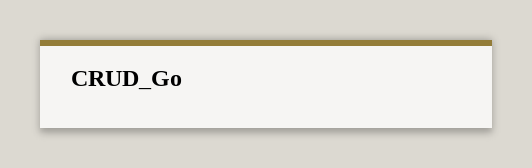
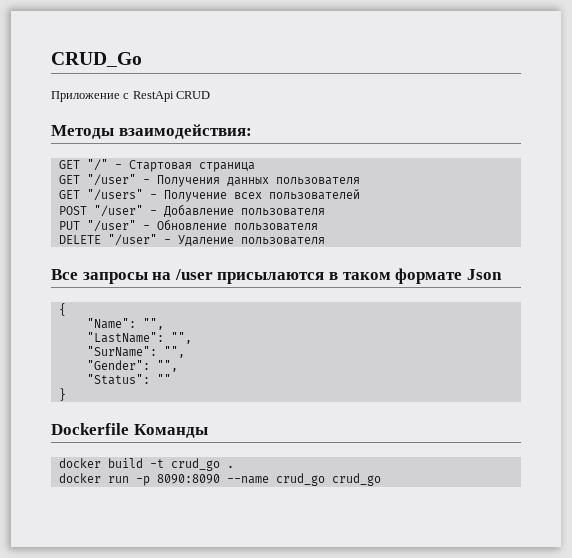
(182, 80) none -> [51,91,211,102] [51,124,252,139] [58,159,255,172] [58,174,360,187] [58,189,360,202] [58,204,325,217] [58,219,318,232] [58,234,325,246] [51,268,502,284] [58,303,66,316] [86,318,164,330] [86,332,192,344] [86,346,185,358] [86,360,178,372] [86,374,171,385] [58,388,66,401] [51,423,208,438] [58,458,234,471] [58,473,381,486] // Приложение с RestApi CRUD // Методы взаимодействия: // GET "/" - Стартовая страница // GET "/user" - Получения данных пользователя // GET "/users" - Получение всех пользователей // POST "/user" - Добавление пользователя // PUT "/user" - Обновление пользователя // DELETE "/user" - Удаление пользователя // Все запросы на /user присылаются в таком формате Json // { // "Name": "", // "LastName": "", // "SurName": "", // "Gender": "", // "Status": "" // } // Dockerfile Команды // docker build -t crud_go . // docker run -p 8090:8090 --name crud_go crud_go

